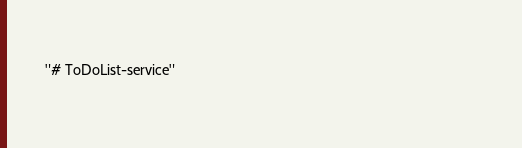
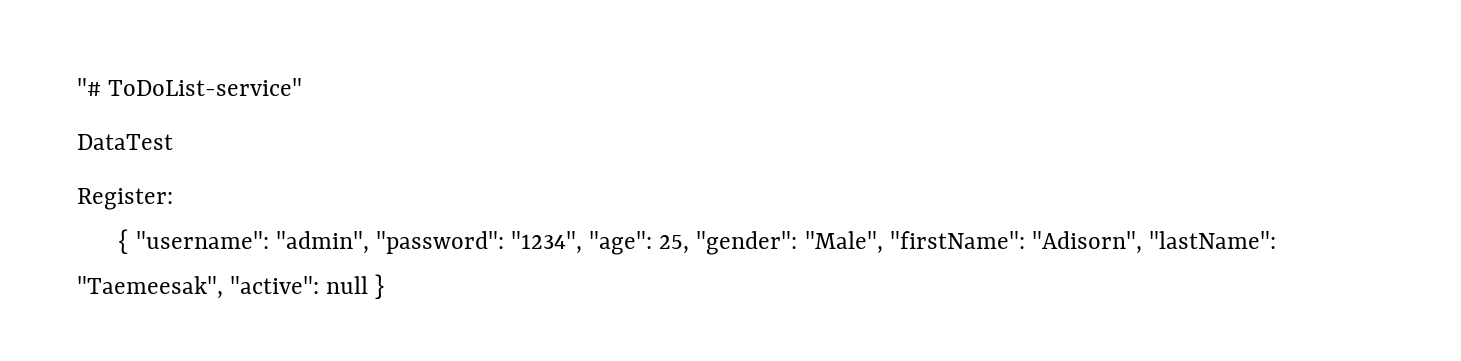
(175, 69) none -> [77,134,173,150] [77,188,173,210] [119,229,1277,255] [77,274,385,299] // DataTest // Register: // { "username": "admin", "password": "1234", "age": 25, "gender": "Male", "firstName": "Adisorn", "lastName": "Taemeesak", "active": null }

